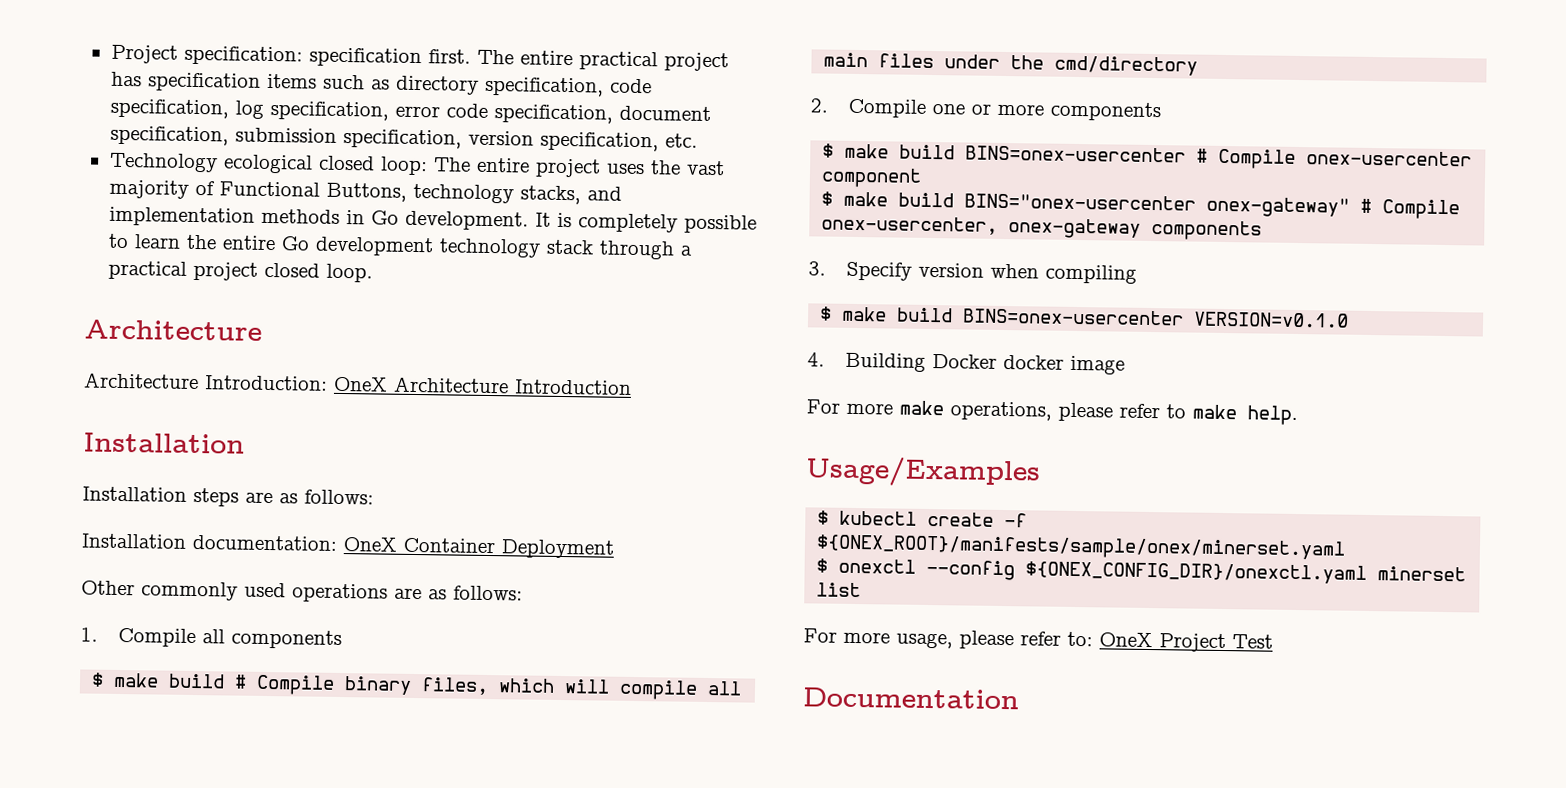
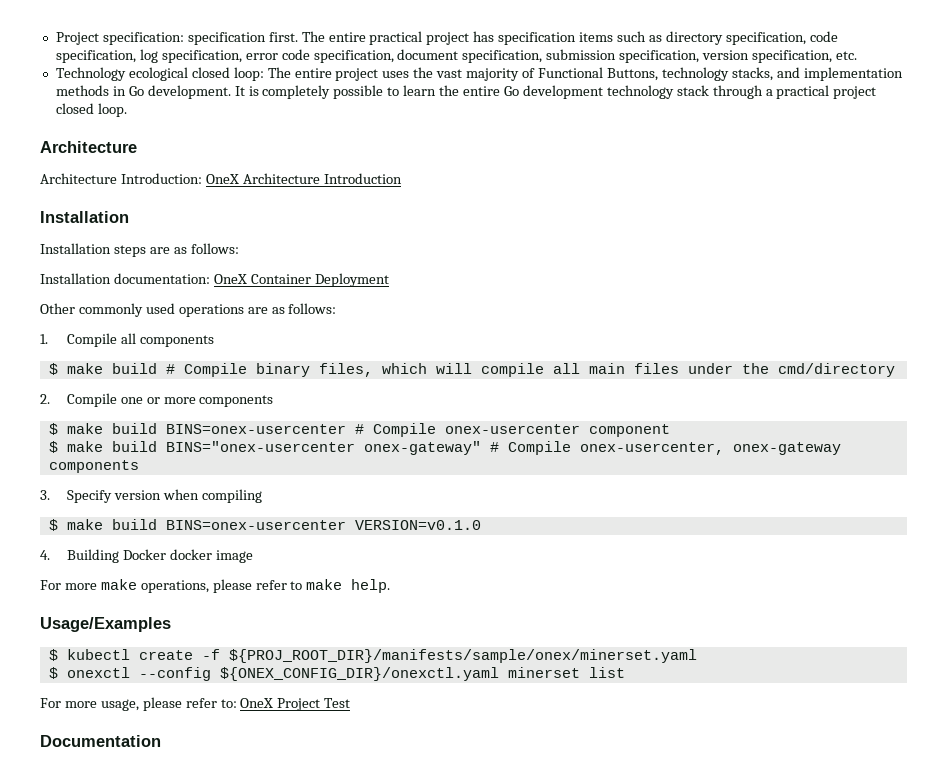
[816,534,1347,561] ${ONEX_ROOT}/manifests/sample/onex/minerset.yaml -> [228,649,697,663] ${PROJ_ROOT_DIR}/manifests/sample/onex/minerset.yaml

